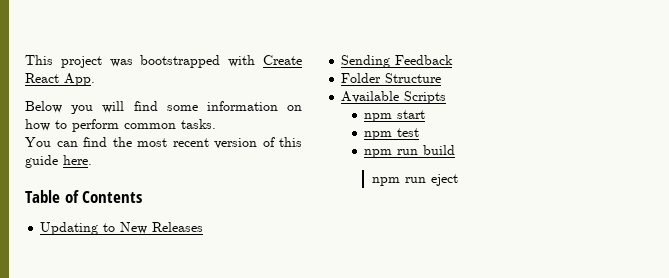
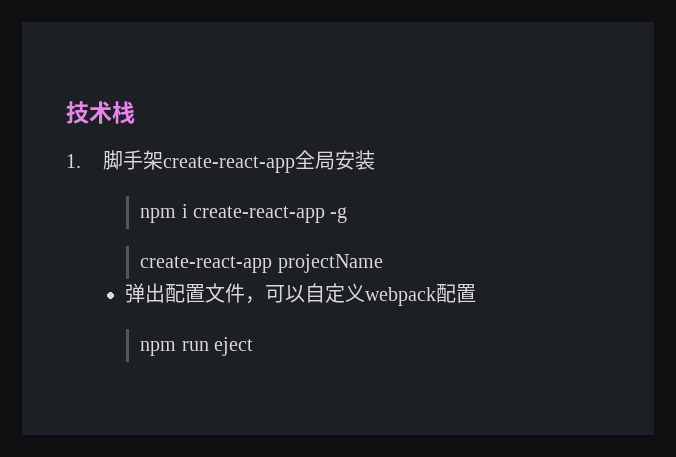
[25,55,302,68] [25,73,95,86] [25,101,302,114] [25,119,216,132] [25,137,302,149] [25,155,92,168] [25,190,143,203] [40,222,204,235] [341,55,454,68] [341,73,442,83] [341,91,447,104] [364,110,426,122] [364,128,420,140] [364,145,456,158] This project was bootstrapped with Create React App. // Below you will find some information on how to perform common tasks. // You can find the most recent version of this guide here. // Table of Contents // Updating to New Releases // Sending Feedback // Folder Structure // Available Scripts // npm start // npm test // npm run build -> [66,101,135,124] [66,150,376,173] [140,204,348,223] [140,254,383,273] [125,283,477,306] 技术栈 // 1.脚手架create-react-app全局安装 // npm i create-react-app -g // create-react-app projectName // 弹出配置文件，可以自定义webpack配置

